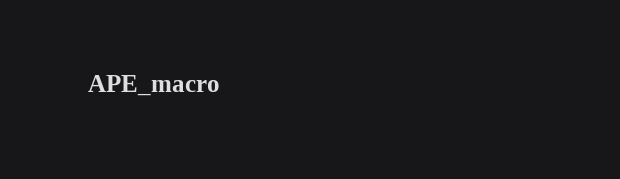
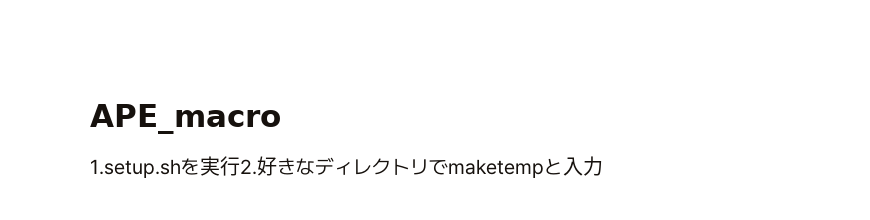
(220, 85) none -> [90,156,603,178] // 1.setup.shを実行2.好きなディレクトリでmaketempと入力

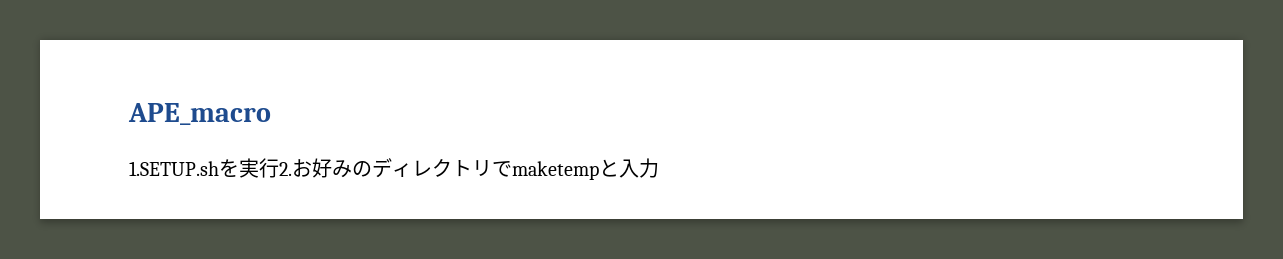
[90,159,181,178] 1.setup.sh -> [129,161,219,176] 1.SETUP.sh
[257,156,315,176] 好きな -> [292,158,372,178] お好みの

